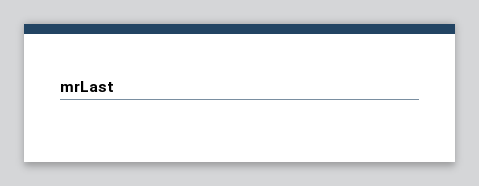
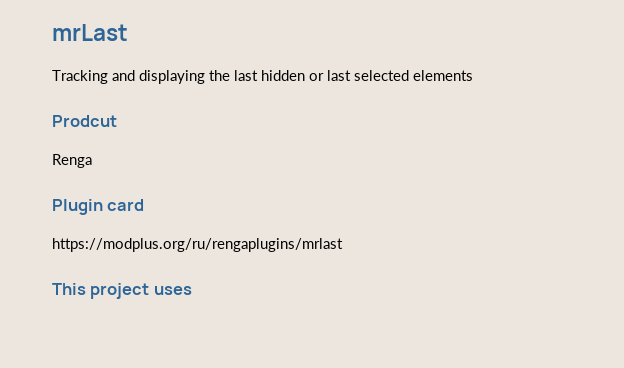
(114, 86) none -> [52,70,473,84] [52,115,117,127] [52,154,92,168] [52,199,145,215] [52,238,343,252] [52,283,192,299] // Tracking and displaying the last hidden or last selected elements // Prodcut // Renga // Plugin card // https://modplus.org/ru/rengaplugins/mrlast // This project uses

